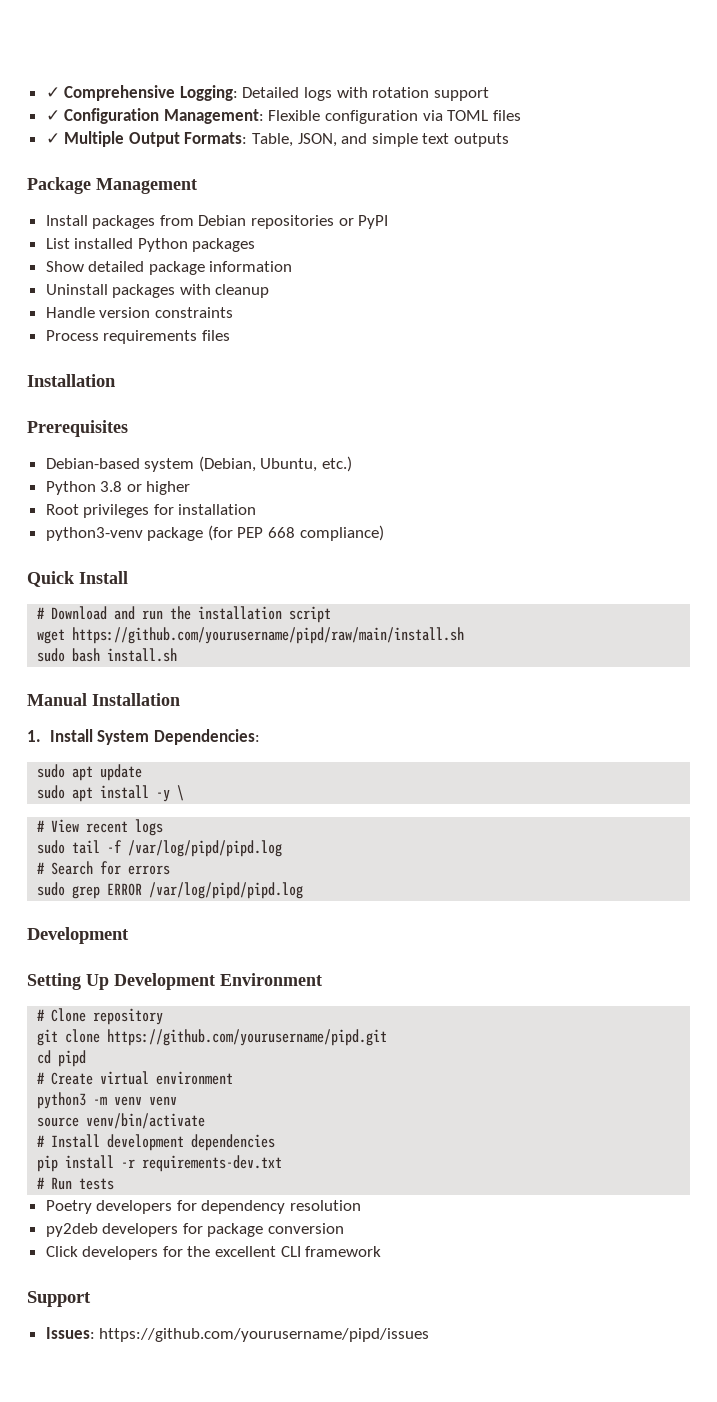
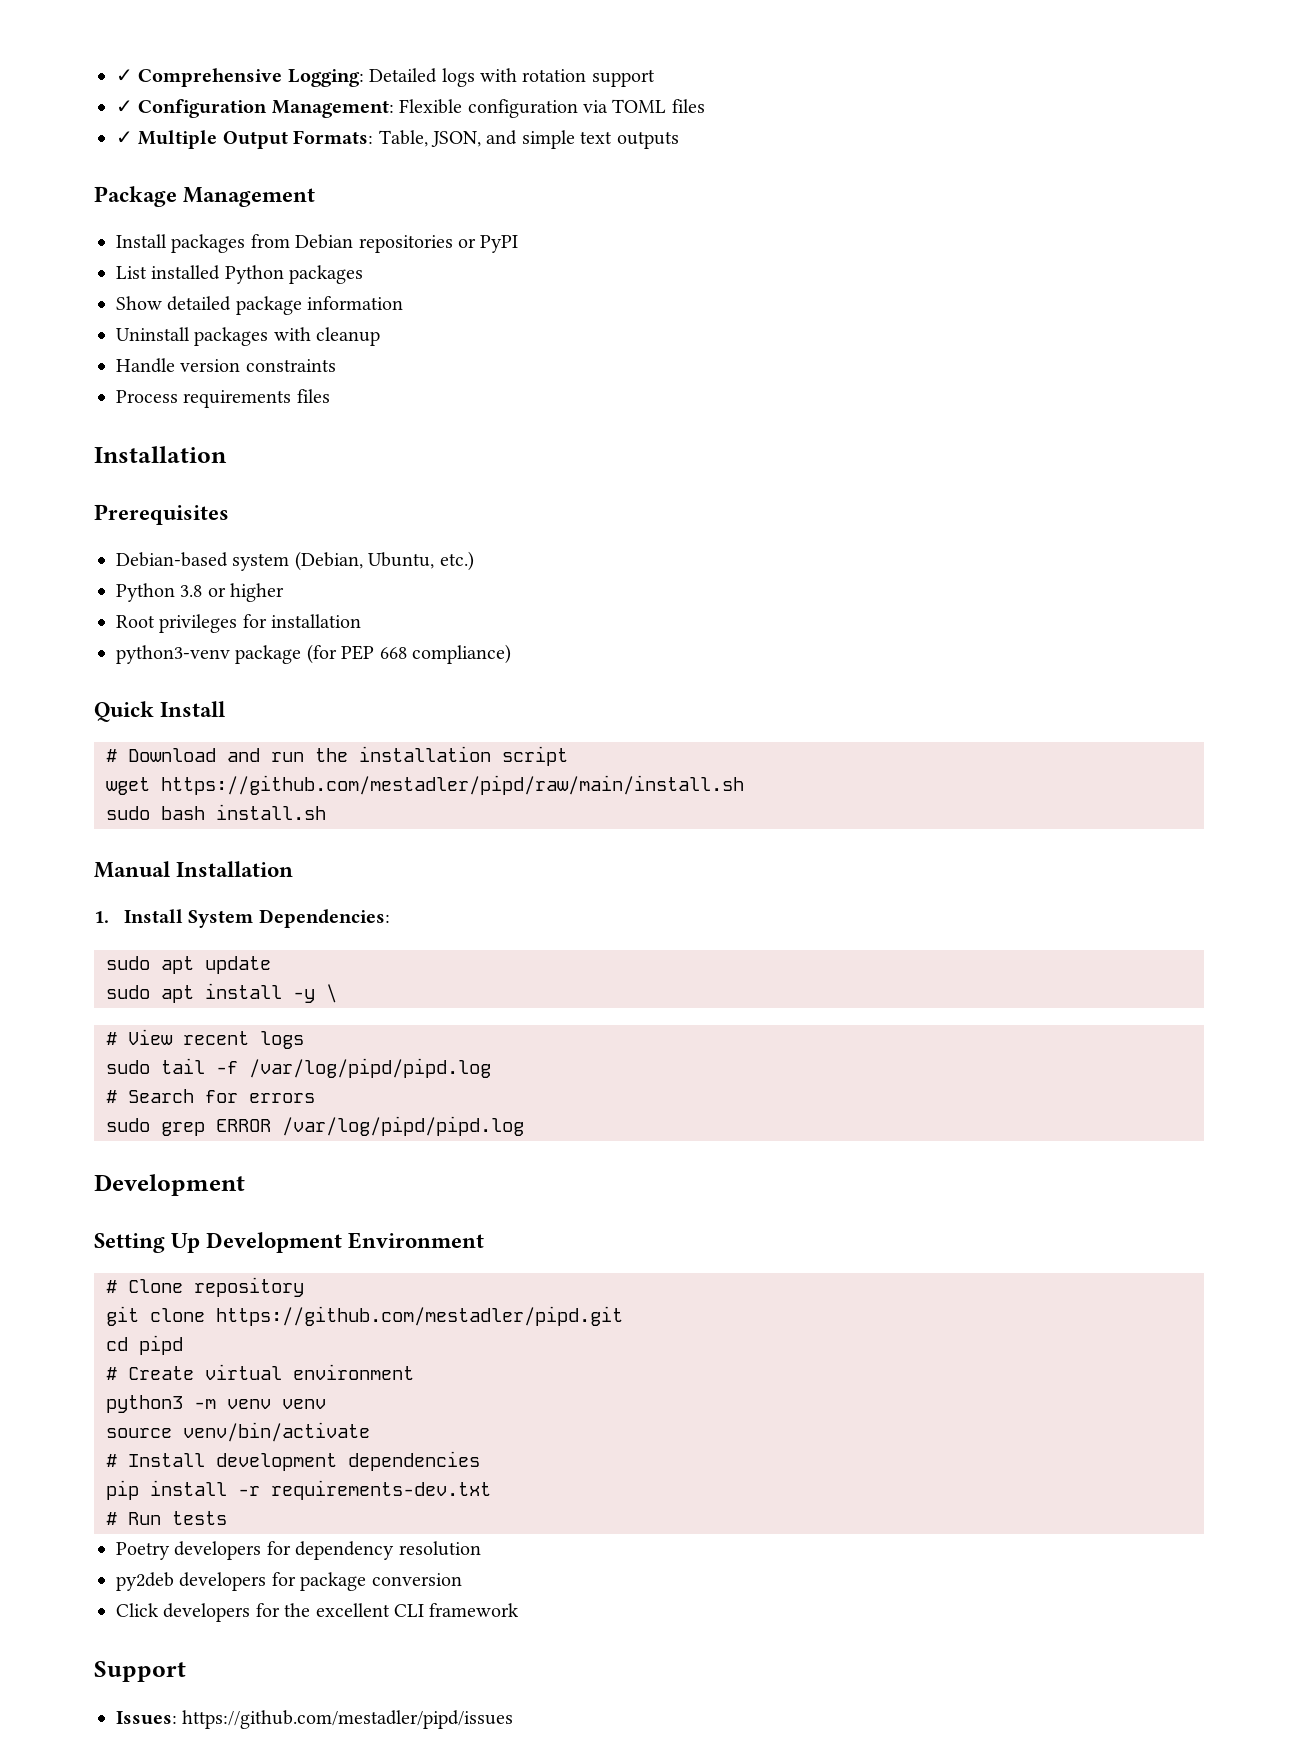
[72,627,465,644] https://github.com/yourusername/pipd/raw/main/install.sh -> [161,775,744,795] https://github.com/mestadler/pipd/raw/main/install.sh
[107,1029,388,1046] https://github.com/yourusername/pipd.git -> [216,1306,623,1326] https://github.com/mestadler/pipd.git
[99,1328,430,1342] https://github.com/yourusername/pipd/issues -> [182,1710,514,1729] https://github.com/mestadler/pipd/issues

